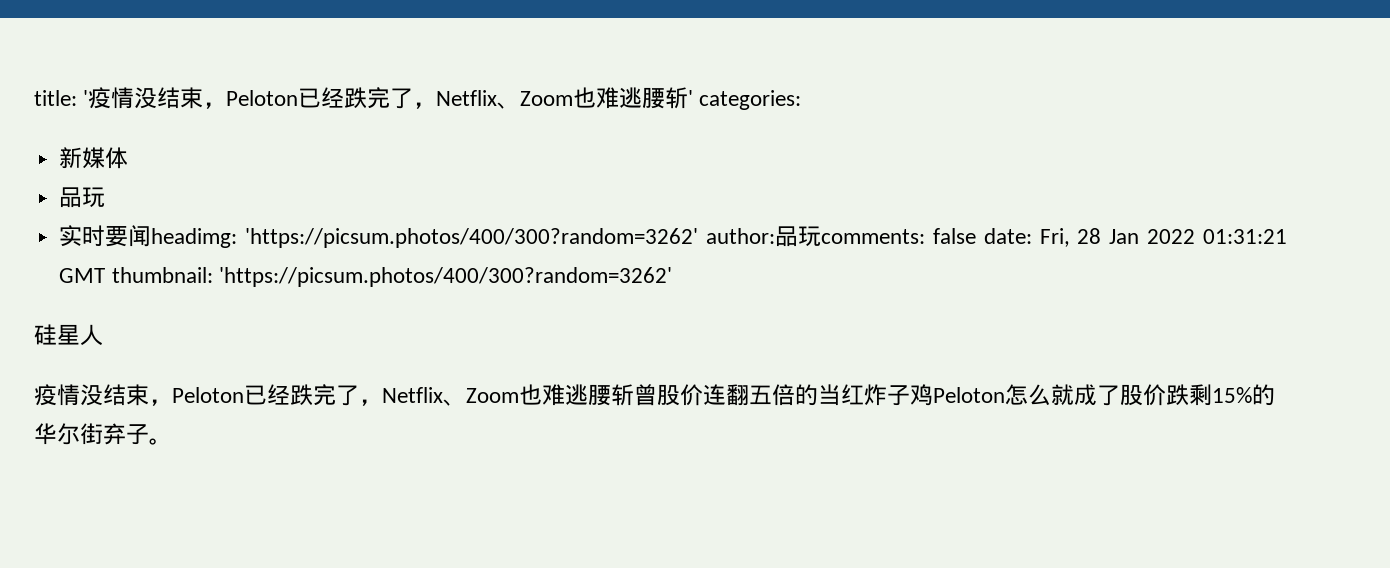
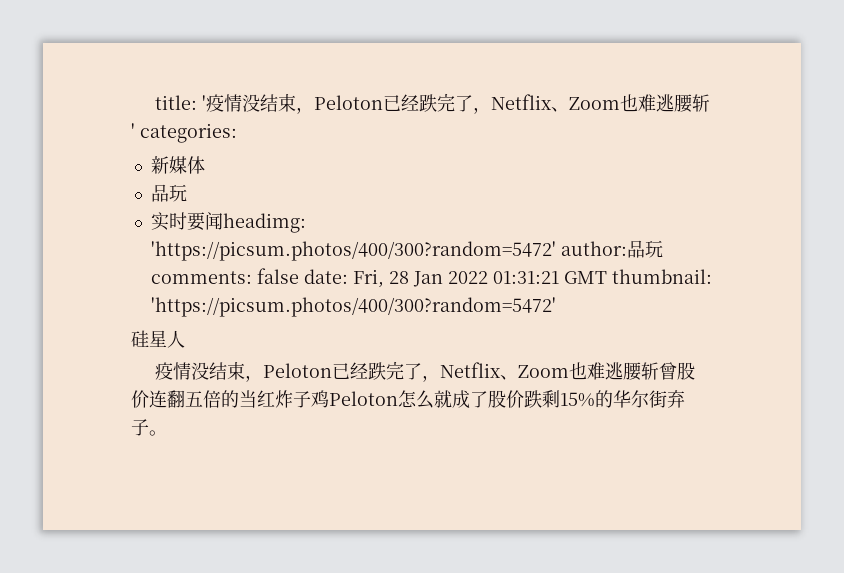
[245,228,699,248] 'https://picsum.photos/400/300?random=3262' -> [150,241,556,261] 'https://picsum.photos/400/300?random=5472'
[218,267,672,287] 'https://picsum.photos/400/300?random=3262' -> [150,297,556,317] 'https://picsum.photos/400/300?random=5472'

